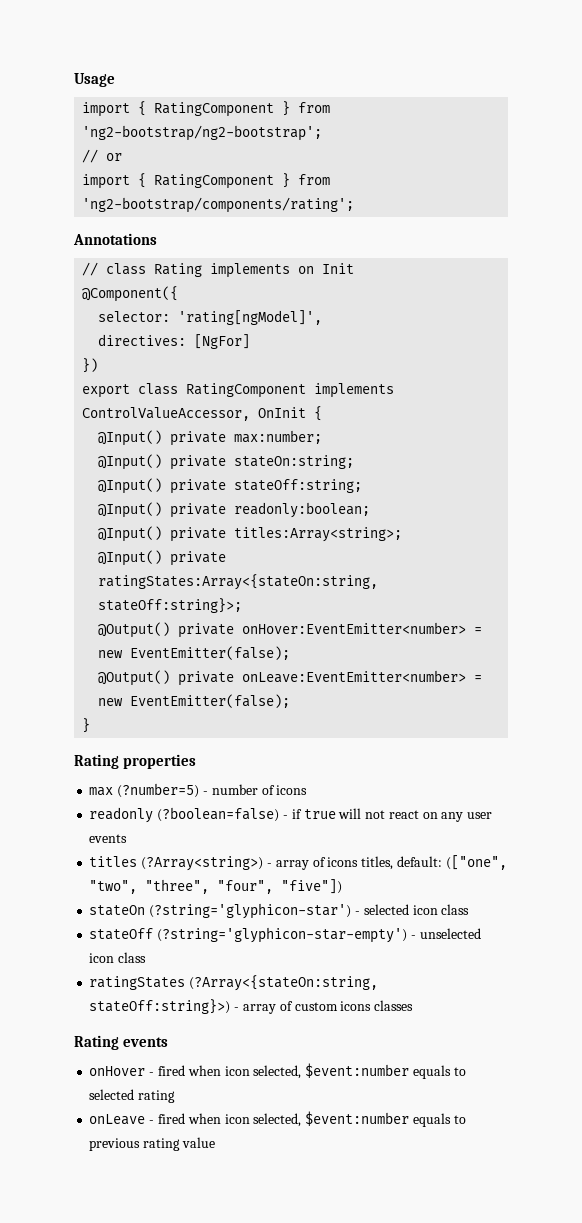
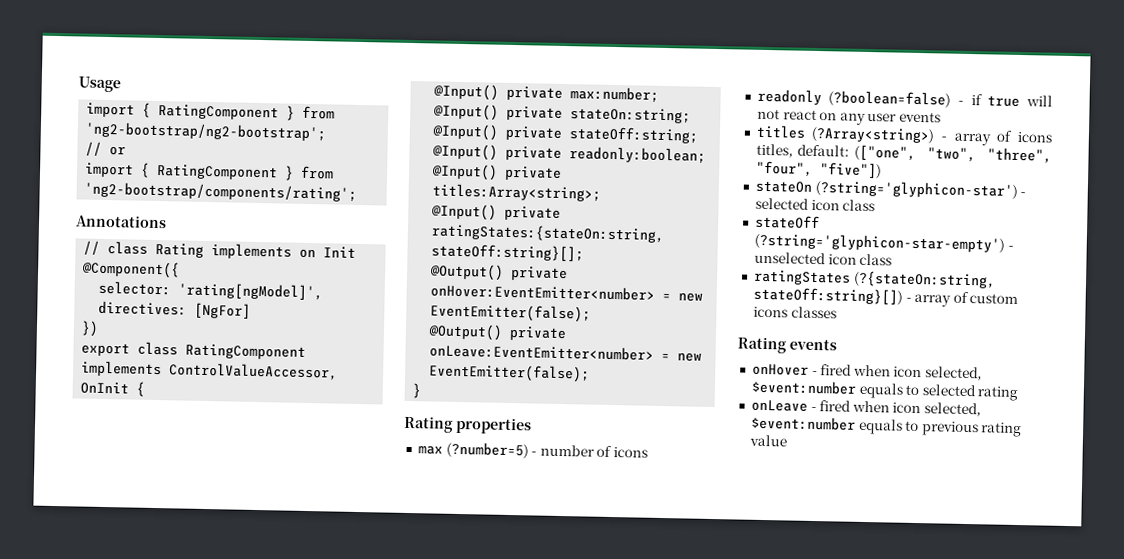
[98,574,379,590] [98,598,243,613] ratingStates:Array<{stateOn:string, stateOff:string}>; -> [431,223,666,244] [431,243,585,262] ratingStates:{stateOn:string, stateOff:string}[];
[189,975,379,991] [89,999,231,1014] (?Array<{stateOn:string, stateOff:string}>) -> [852,270,996,289] [752,286,903,305] (?{stateOn:string, stateOff:string}[])

